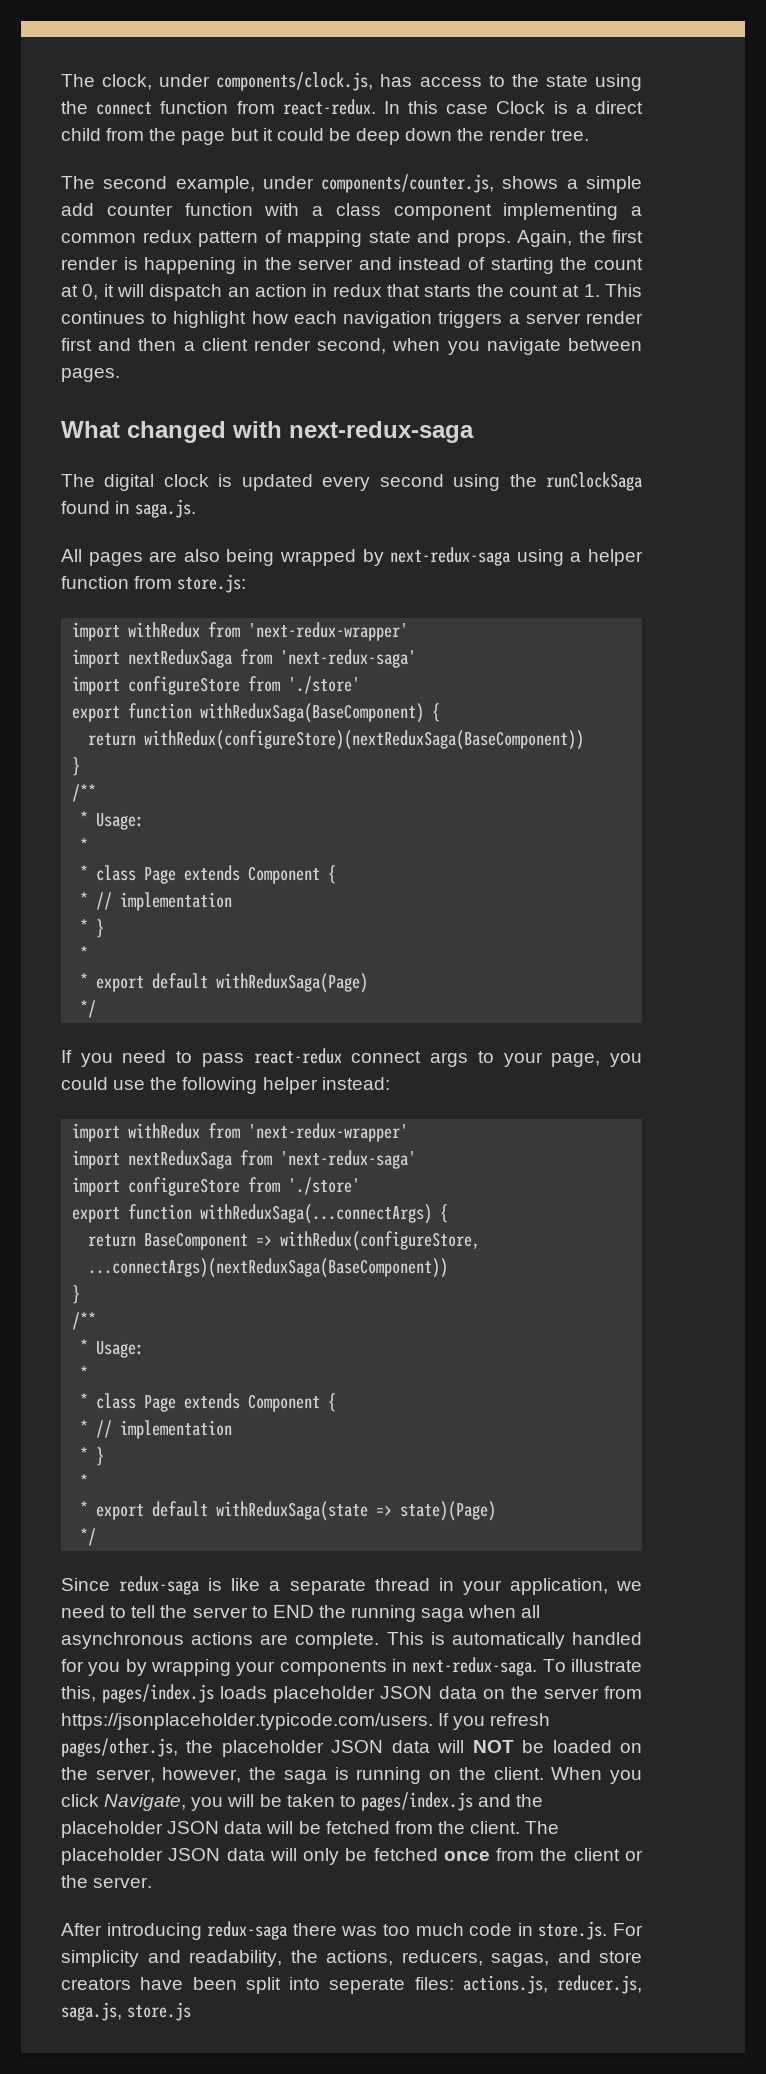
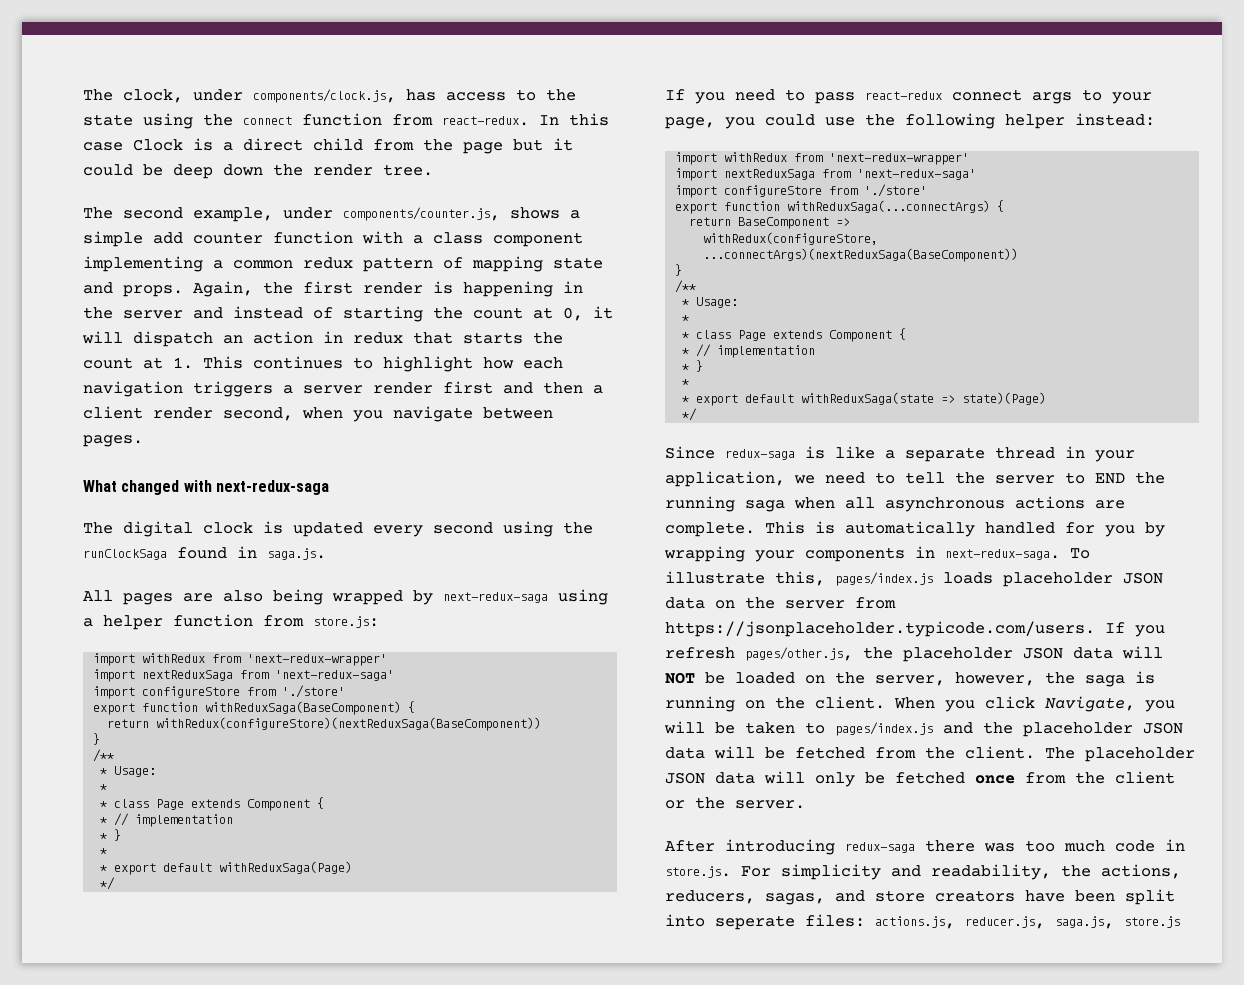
(273, 1240) none -> (851, 222) //

